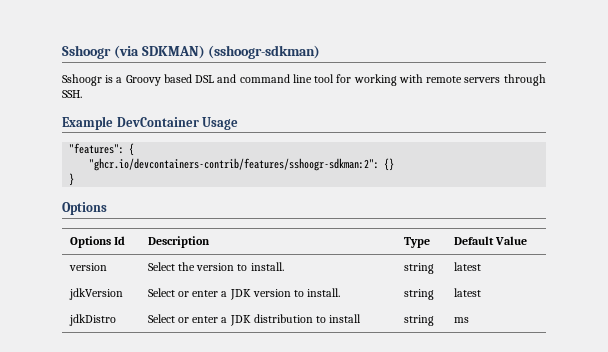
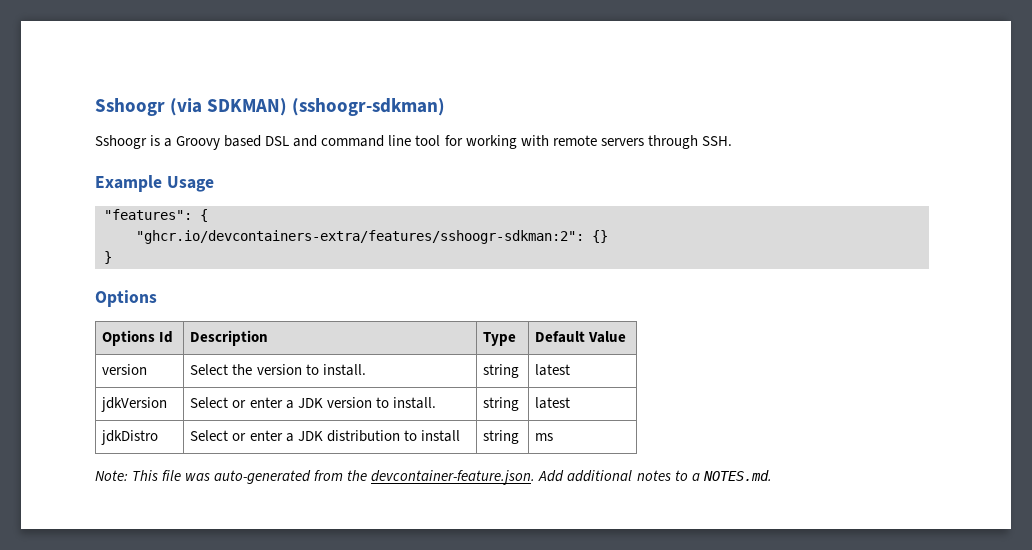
[116,117,199,127] DevContainer -> (162, 183) none
[89,158,380,171] "ghcr.io/devcontainers-contrib/features/sshoogr-sdkman:2": -> [136,230,584,244] "ghcr.io/devcontainers-extra/features/sshoogr-sdkman:2":
(469, 320) none -> [95,470,772,485] // Note: This file was auto-generated from the devcontainer-feature.json. Add additional notes to a NOTES.md.

